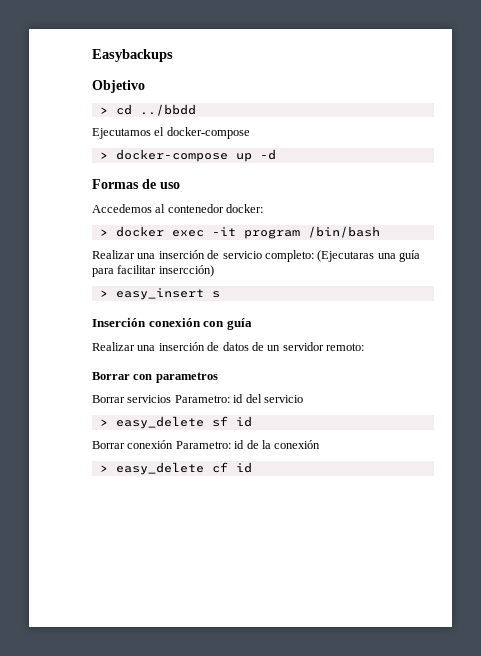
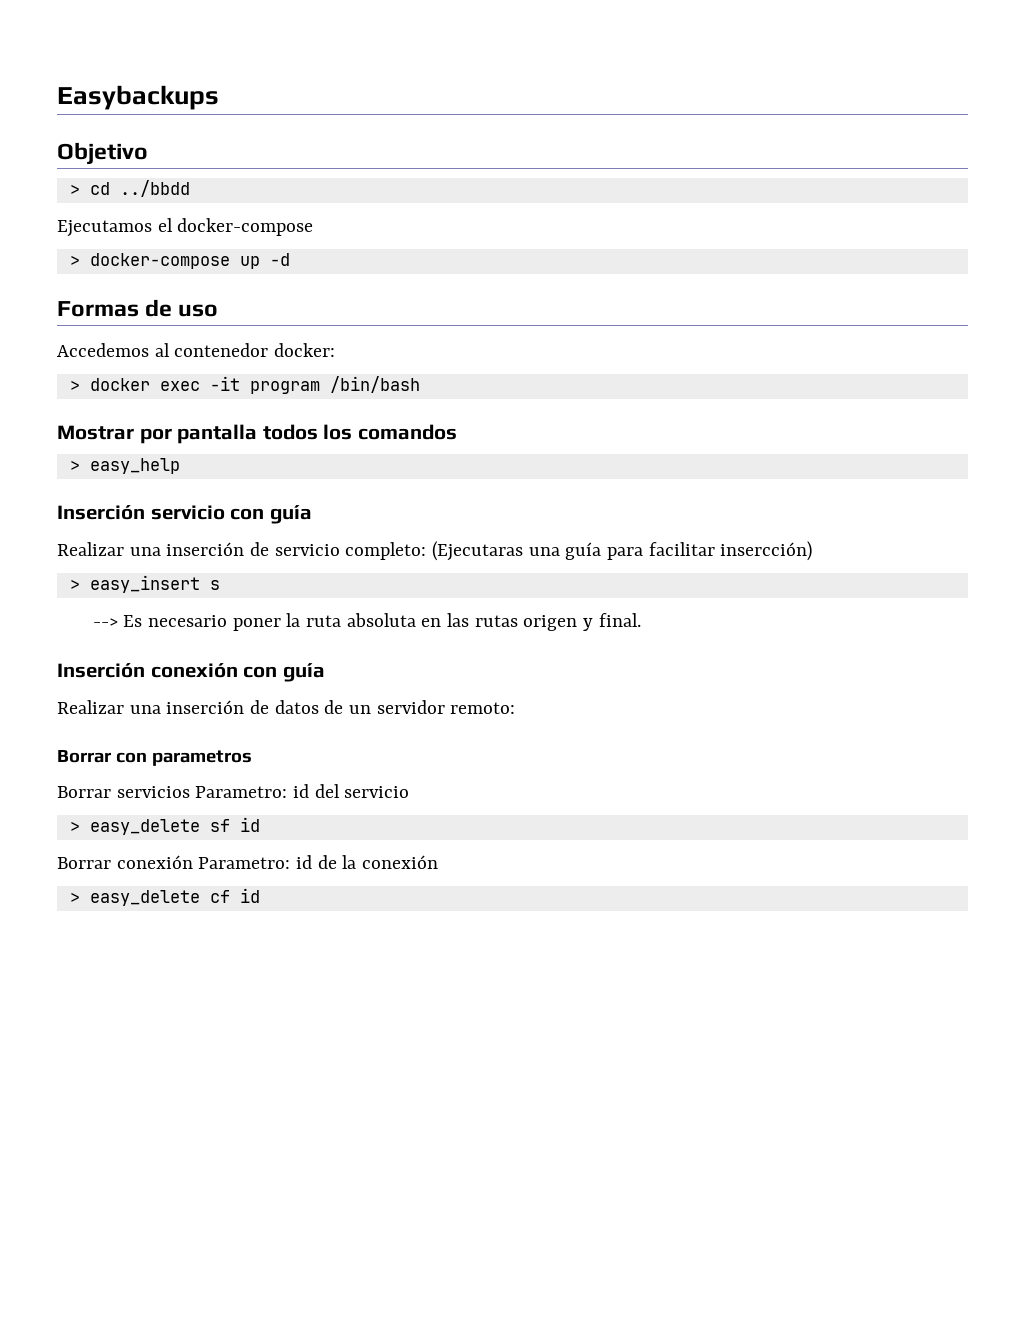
(380, 232) none -> [57,424,457,444] [69,458,180,474] [57,505,312,524] // Mostrar por pantalla todos los comandos // > easy_help // Inserción servicio con guía
(220, 294) none -> [92,613,641,631] // --> Es necesario poner la ruta absoluta en las rutas origen y final.

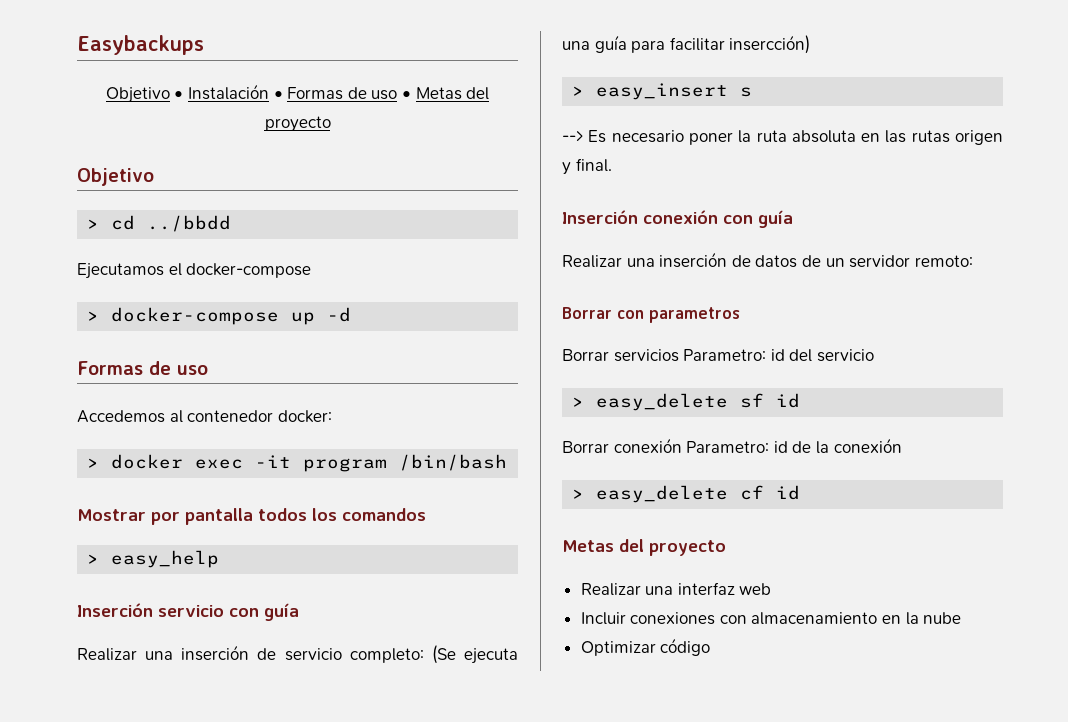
(219, 97) none -> [105,84,490,103] [264,116,331,132] // Objetivo • Instalación • Formas de uso • Metas del proyecto
[432,541,524,561] (Ejecutaras -> [431,645,518,664] (Se ejecuta
(260, 895) none -> [562,539,726,556] [580,582,772,596] [580,612,962,625] [580,638,711,656] // Metas del proyecto // Realizar una interfaz web // Incluir conexiones con almacenamiento en la nube // Optimizar código

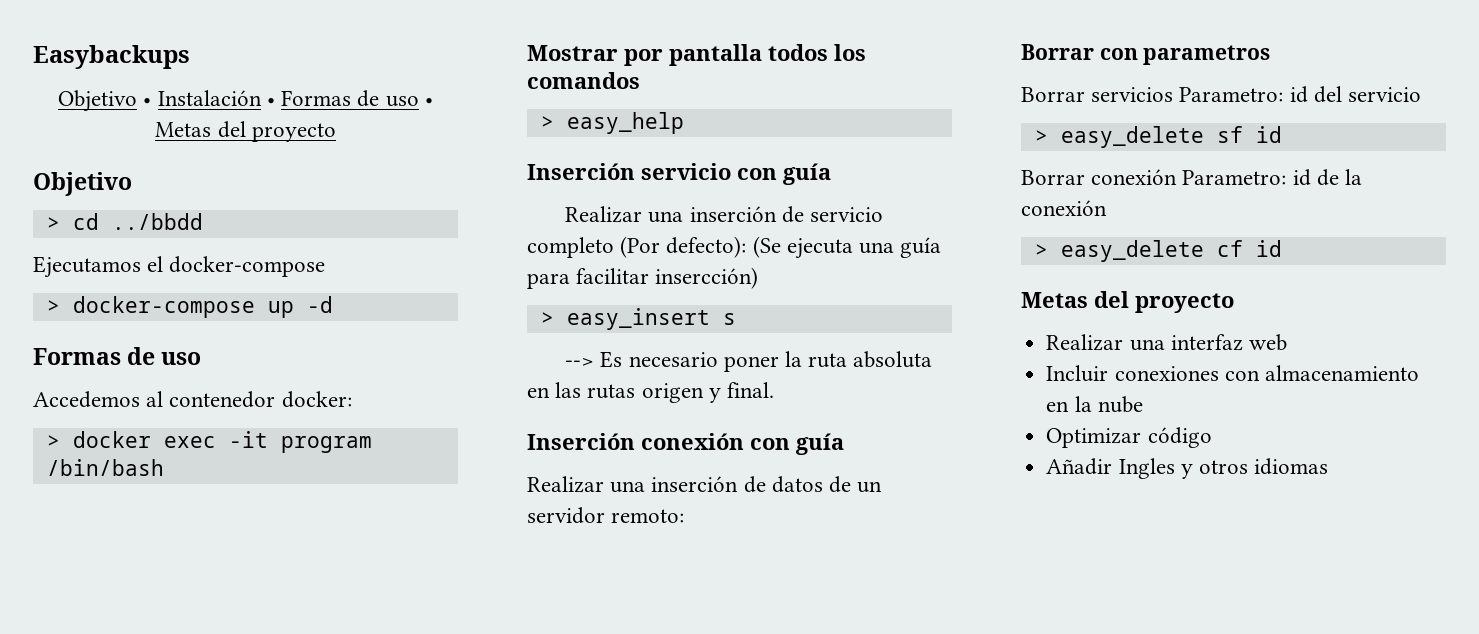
[349,648,424,663] completo: -> [527,236,747,258] completo (Por defecto):
(711, 647) none -> [1046,458,1329,479] // Añadir Ingles y otros idiomas

